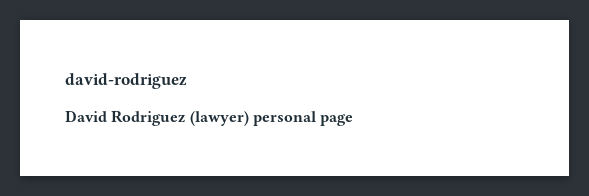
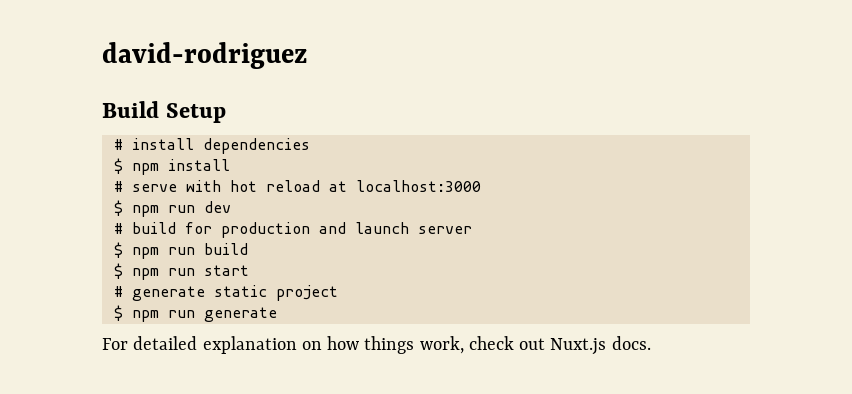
[65,110,354,126] David Rodriguez (lawyer) personal page -> [102,101,227,123] [113,138,310,154] [113,158,230,175] [113,180,481,192] [113,200,231,217] [113,222,472,238] [113,242,248,259] [113,263,249,280] [113,285,338,301] [113,305,277,322] [102,336,651,355] Build Setup // # install dependencies // $ npm install // # serve with hot reload at localhost:3000 // $ npm run dev // # build for production and launch server // $ npm run build // $ npm run start // # generate static project // $ npm run generate // For detailed explanation on how things work, check out Nuxt.js docs.

